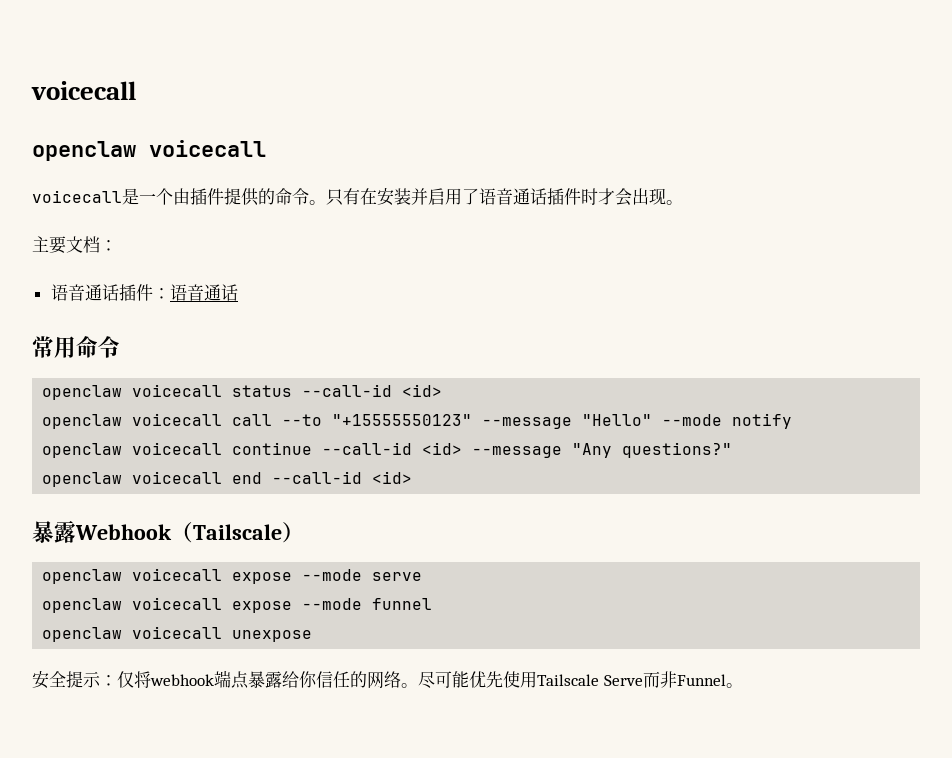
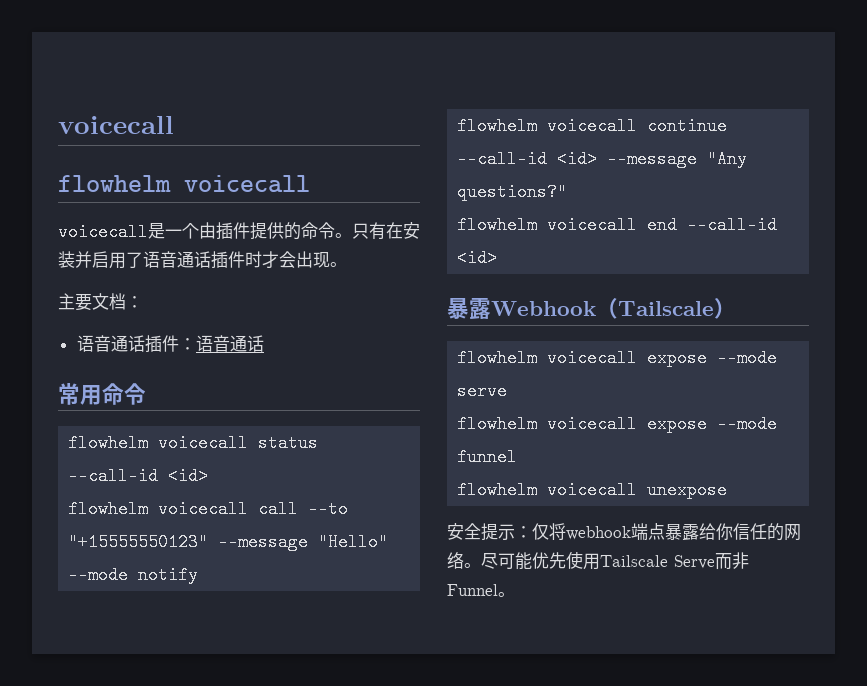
[31,81,136,100] [32,141,136,161] voicecall // openclaw -> [58,116,174,134] [58,175,171,192] voicecall // flowhelm
[42,385,123,400] openclaw -> [68,434,149,452] flowhelm
[42,414,123,429] openclaw -> [68,500,149,518] flowhelm
[42,443,123,458] openclaw -> [457,117,538,135] flowhelm
[42,472,123,487] openclaw -> [457,216,538,234] flowhelm
[42,569,123,584] openclaw -> [457,349,538,367] flowhelm
[42,598,123,613] openclaw -> [457,415,538,433] flowhelm
[42,627,123,642] openclaw -> [457,481,538,499] flowhelm

